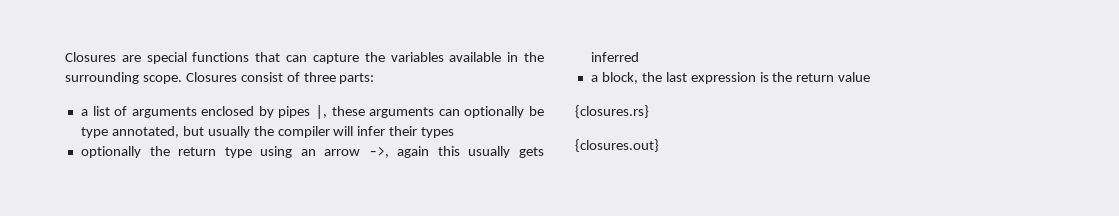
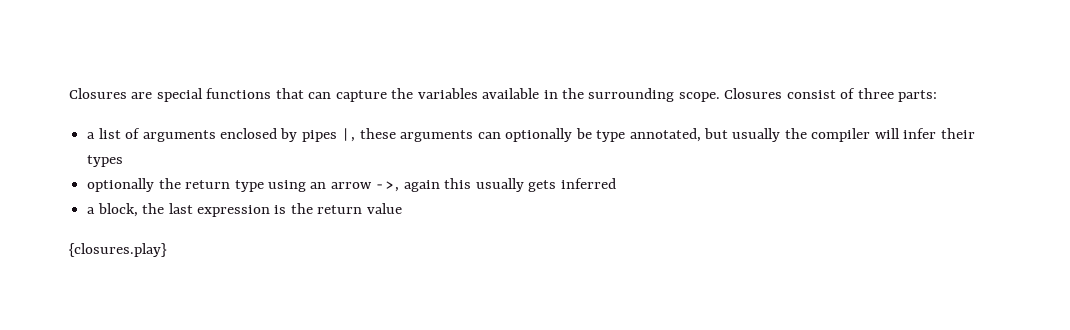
[575,105,649,118] [575,139,659,152] {closures.rs} // {closures.out} -> [69,243,167,257] {closures.play}

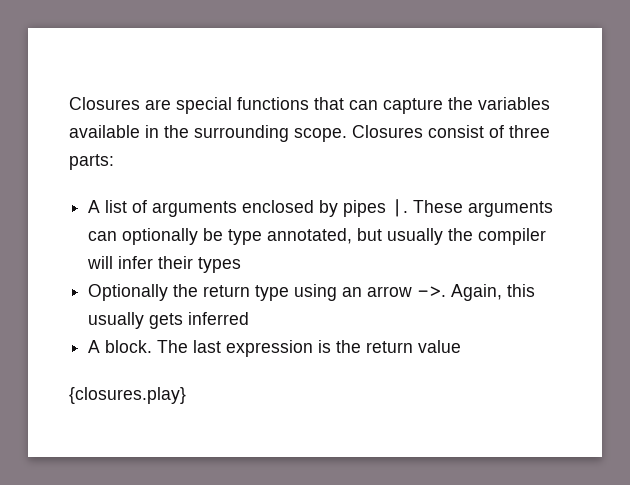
[87,132,96,139] a -> [88,200,101,213] A
[341,128,396,142] |, these -> [391,199,464,217] |. These
[87,178,155,192] optionally -> [88,284,169,301] Optionally
[375,180,440,192] ->, again -> [417,284,503,301] ->. Again,
[87,203,165,217] a block, the -> [88,340,189,353] A block. The

